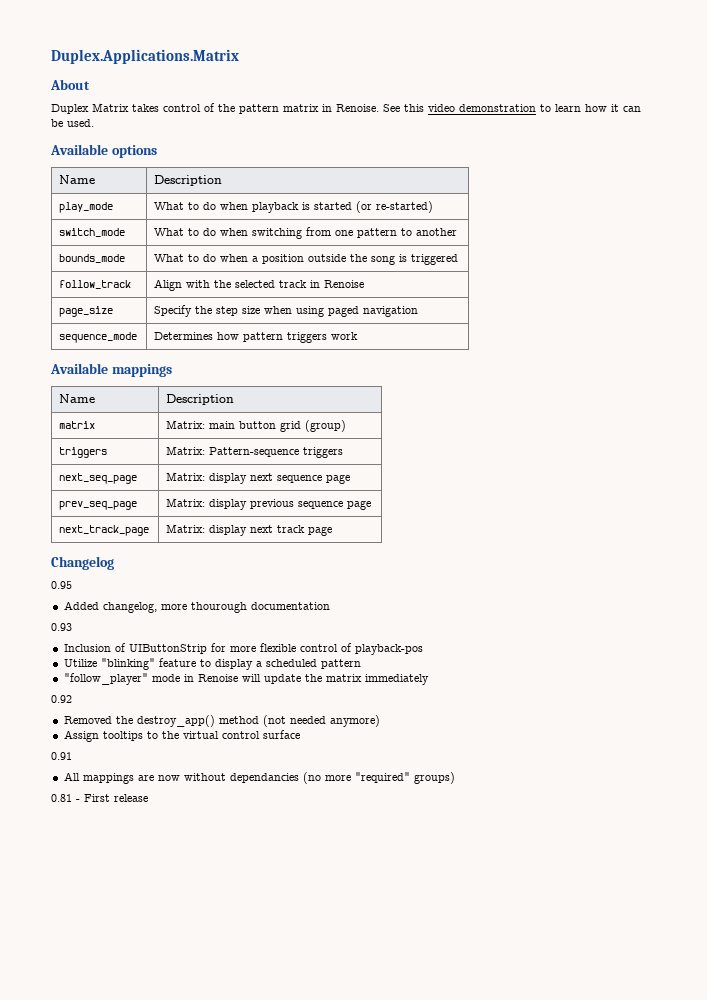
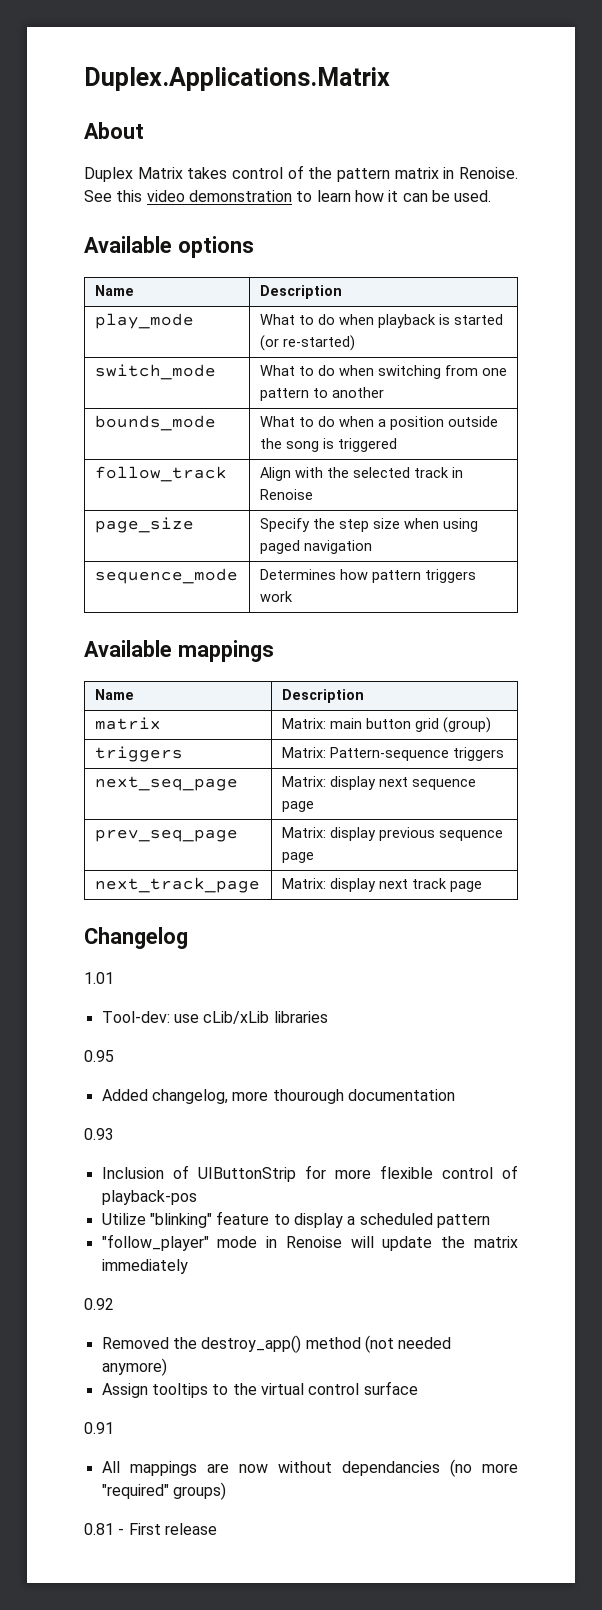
(114, 563) none -> [84,972,114,984] [101,1011,328,1024] // 1.01 // Tool-dev: use cLib/xLib libraries

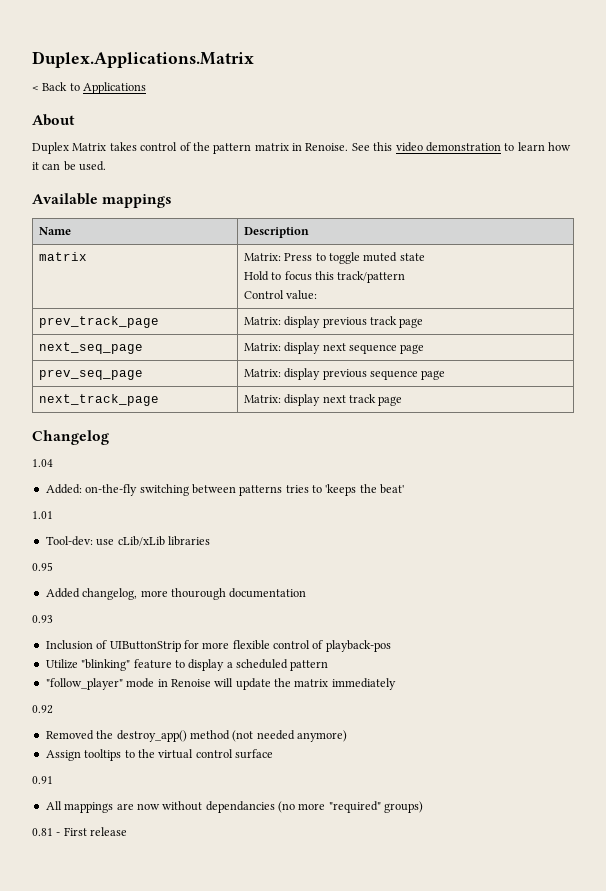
(390, 79) none -> [32,82,147,94] // < Back to Applications
[84,236,254,258] [94,285,134,296] [259,285,342,299] [94,313,194,329] [259,314,503,328] [259,335,355,351] [94,364,216,380] [259,365,507,379] [259,387,384,401] [94,415,216,431] [259,416,498,430] [259,438,397,452] [94,466,227,482] [259,467,463,481] [259,489,313,500] [94,517,194,533] [259,518,478,532] [259,540,372,554] [94,568,238,584] [259,569,476,583] [259,591,293,602] // Available options // Name | Description // play_mode | What to do when playback is started (or re-started) // switch_mode | What to do when switching from one pattern to another // bounds_mode | What to do when a position outside the song is triggered // follow_track | Align with the selected track in Renoise // page_size | Specify the step size when using paged navigation // sequence_mode | Determines how pattern triggers work -> (107, 166) none
[329,717,491,733] [94,746,183,762] [281,747,504,761] main button grid (group) // triggers | Matrix: Pattern-sequence triggers -> [284,252,425,264] [243,271,406,283] [243,290,318,300] [38,316,159,328] [243,316,424,328] Press to toggle muted state // Hold to focus this track/pattern // Control value: // prev_track_page | Matrix: display previous track page
(188, 938) none -> [32,459,53,467] [45,484,405,496] // 1.04 // Added: on-the-fly switching between patterns tries to 'keeps the beat'

